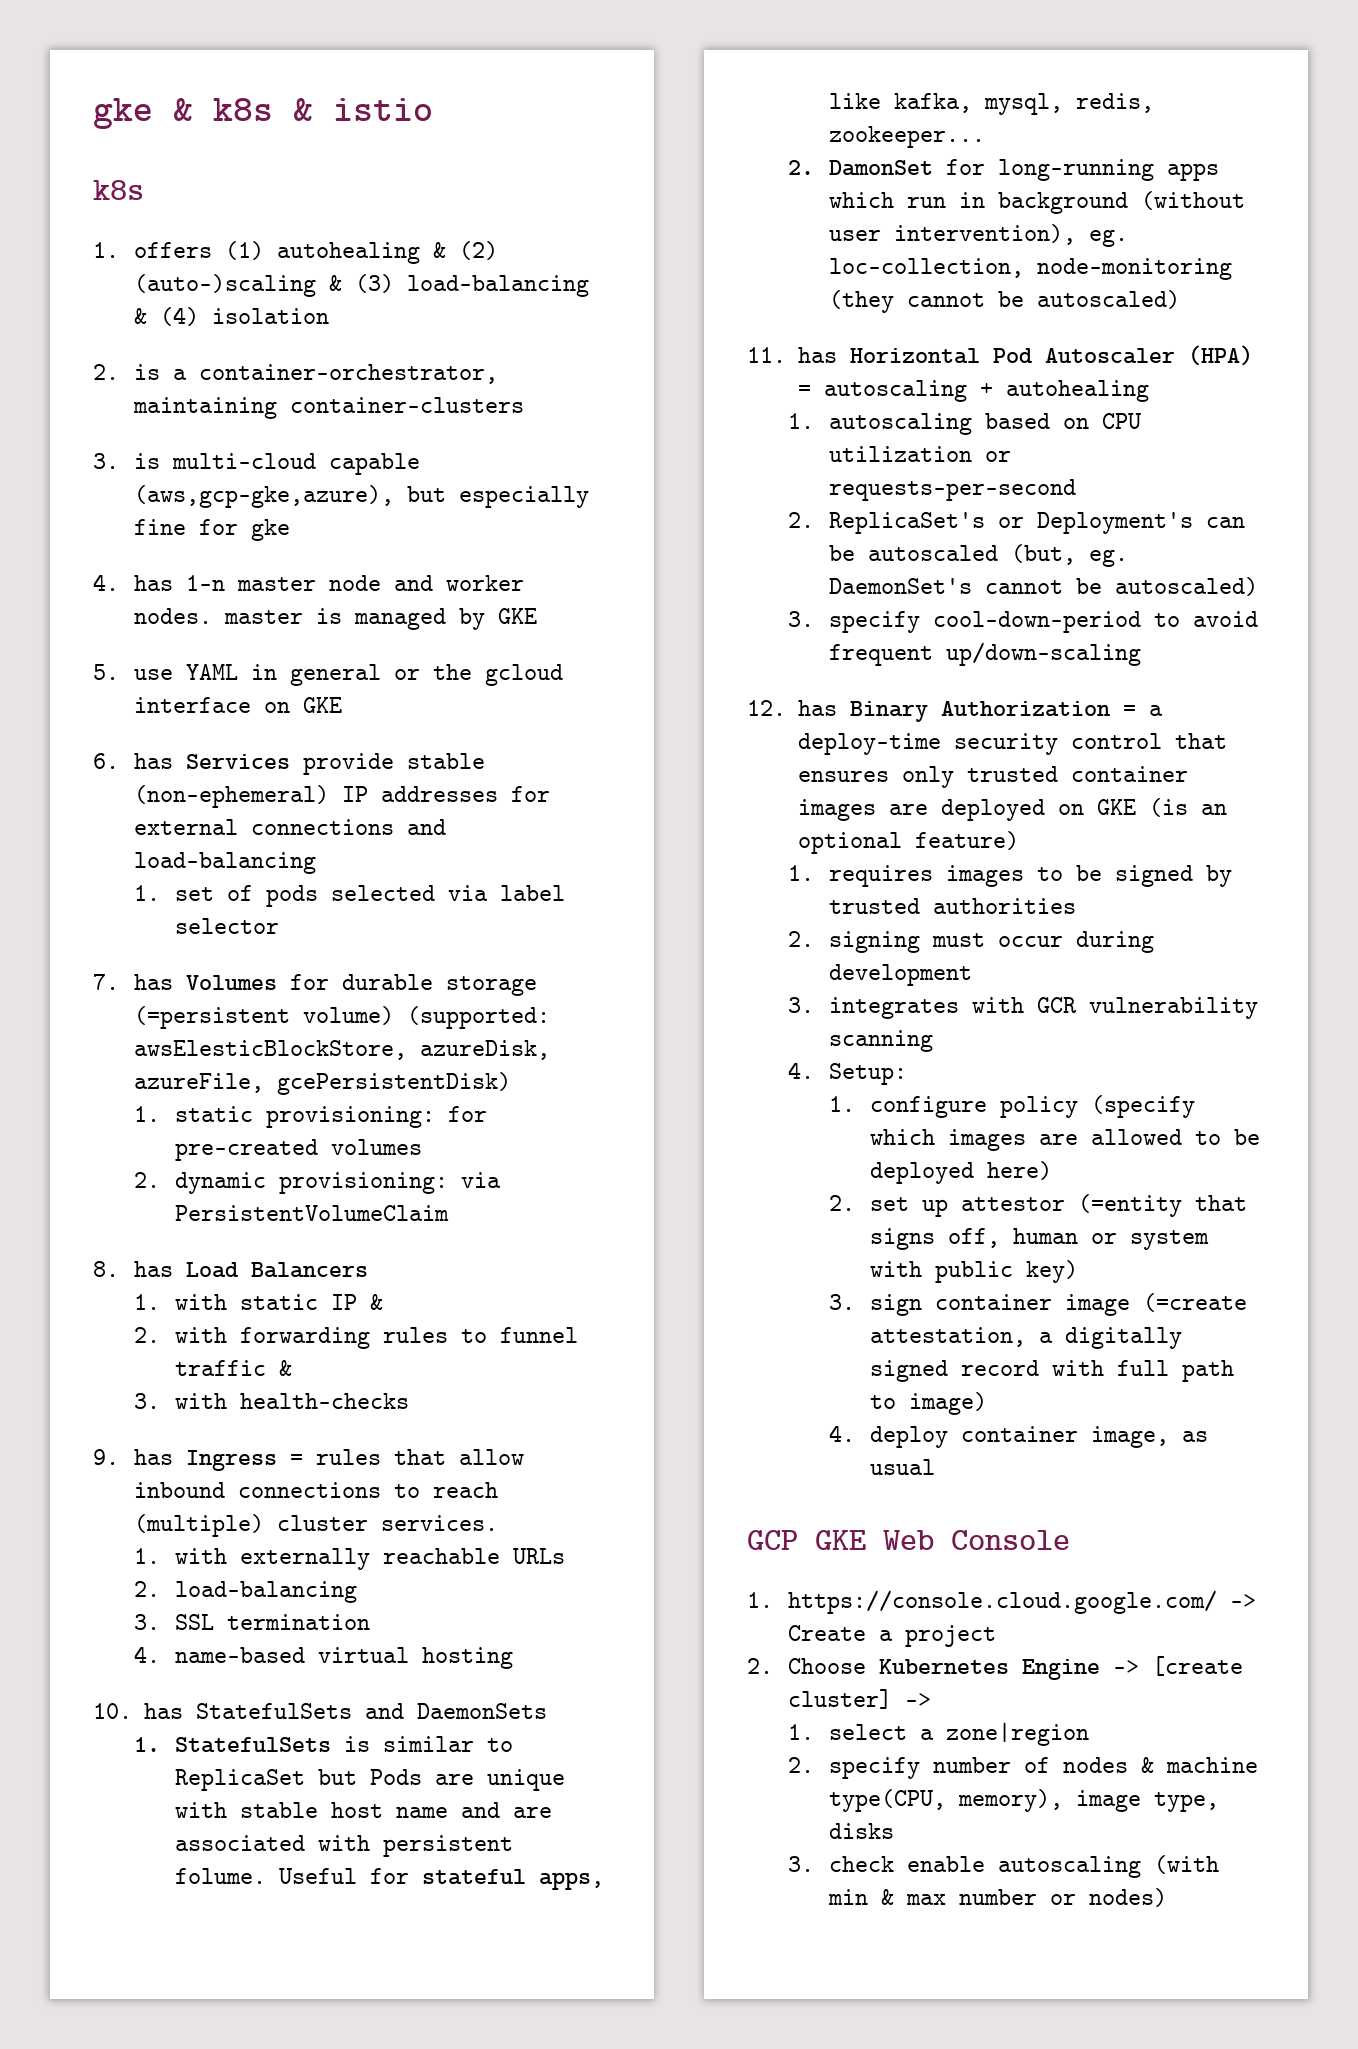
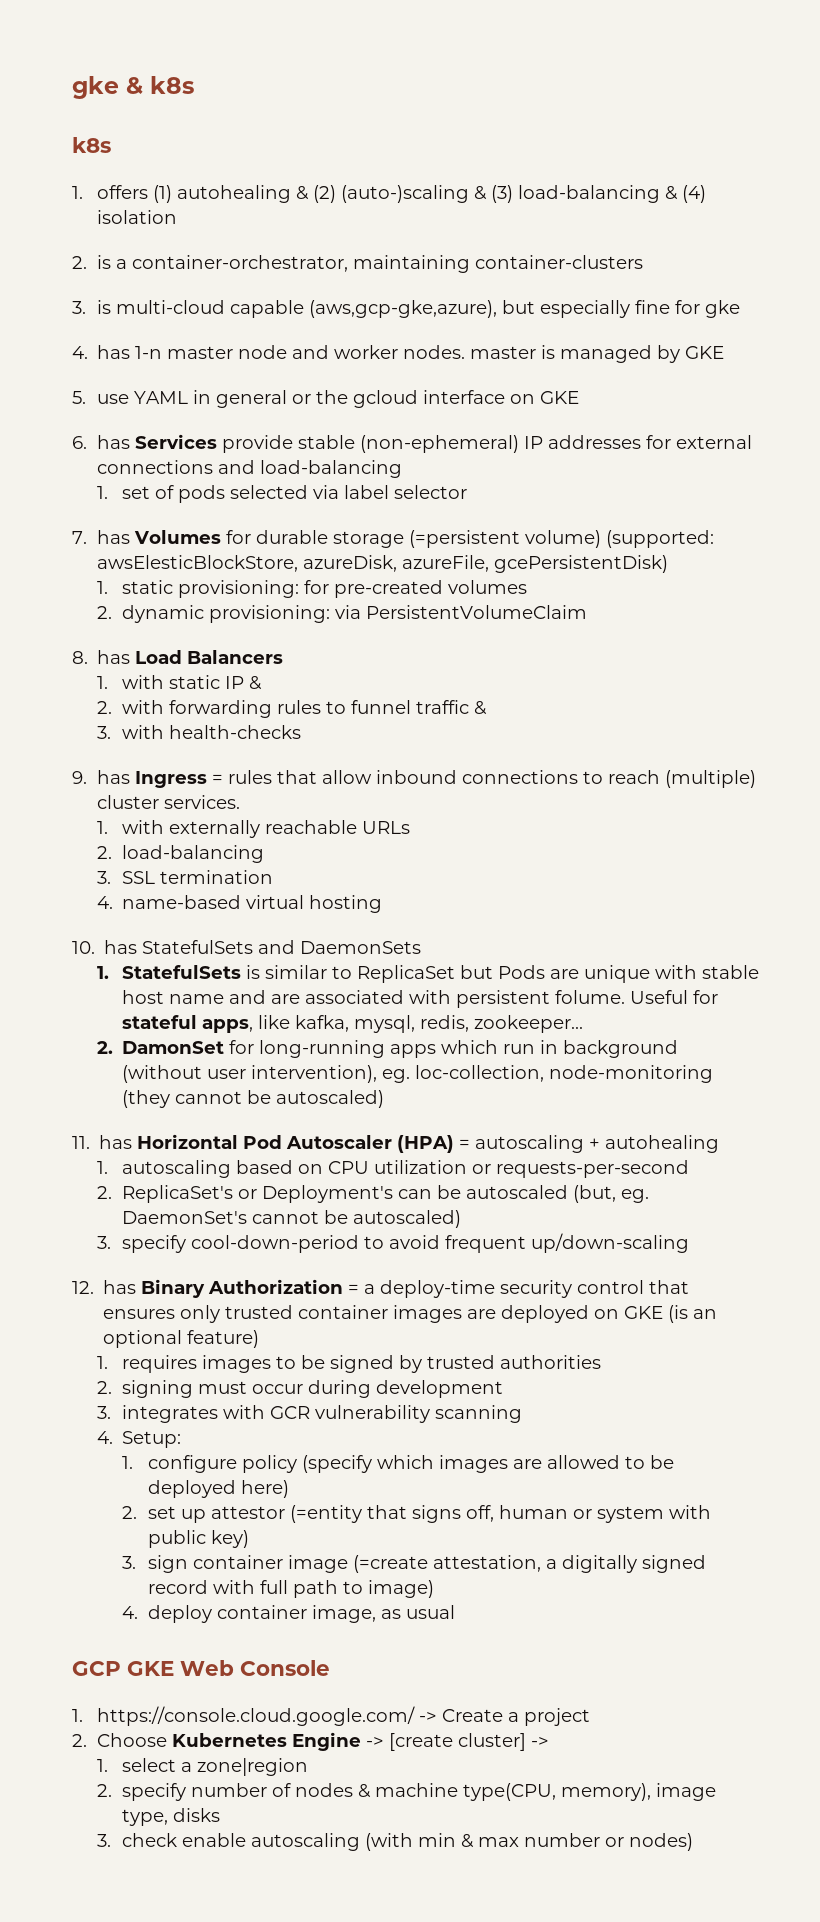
[293,98,433,121] & istio -> (194, 85) none

